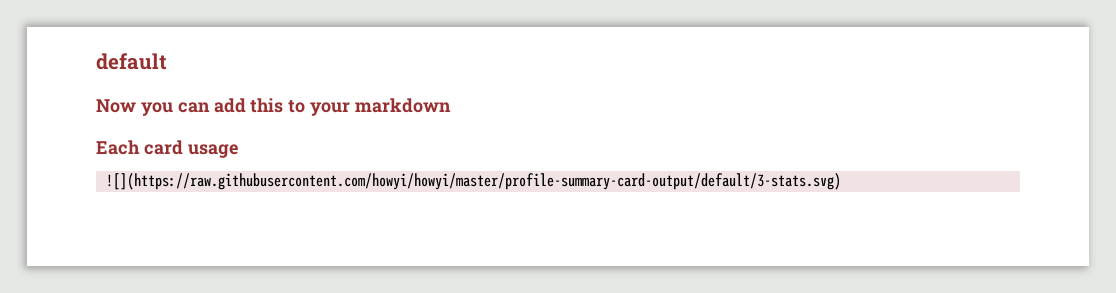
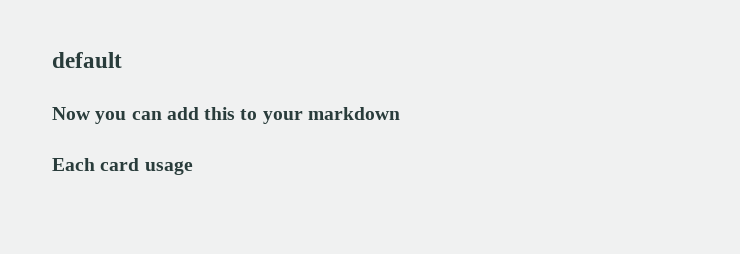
[105,173,841,190] // ![](https://raw.githubusercontent.com/howyi/howyi/master/profile-summary-card-output/default/3-stats.svg) -> (193, 168) none

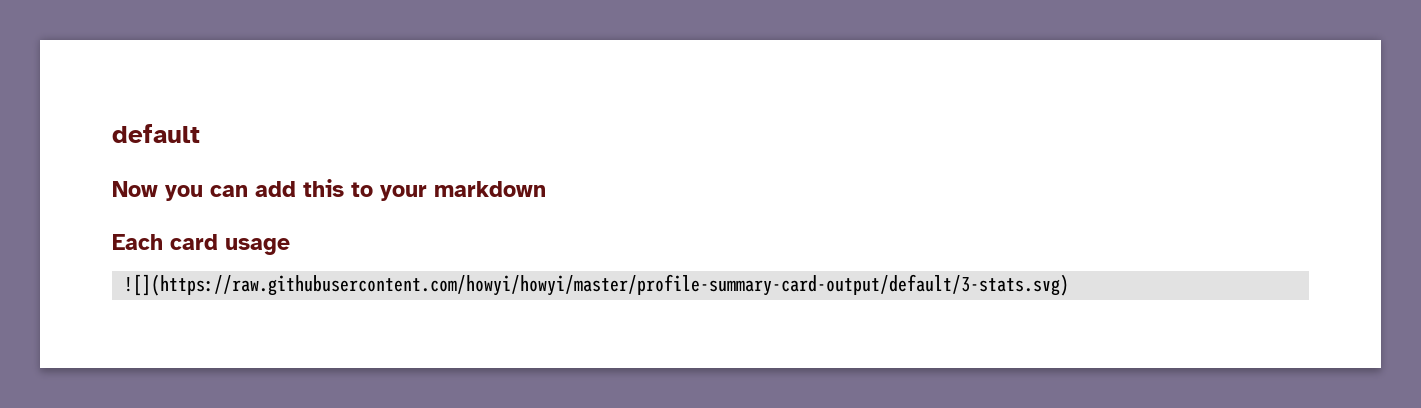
(193, 168) none -> [124,274,1070,296] // ![](https://raw.githubusercontent.com/howyi/howyi/master/profile-summary-card-output/default/3-stats.svg)

